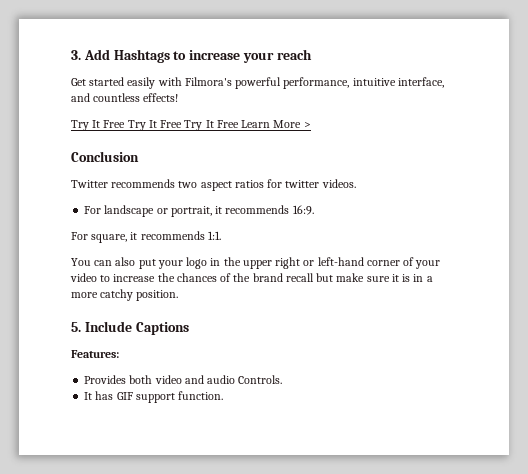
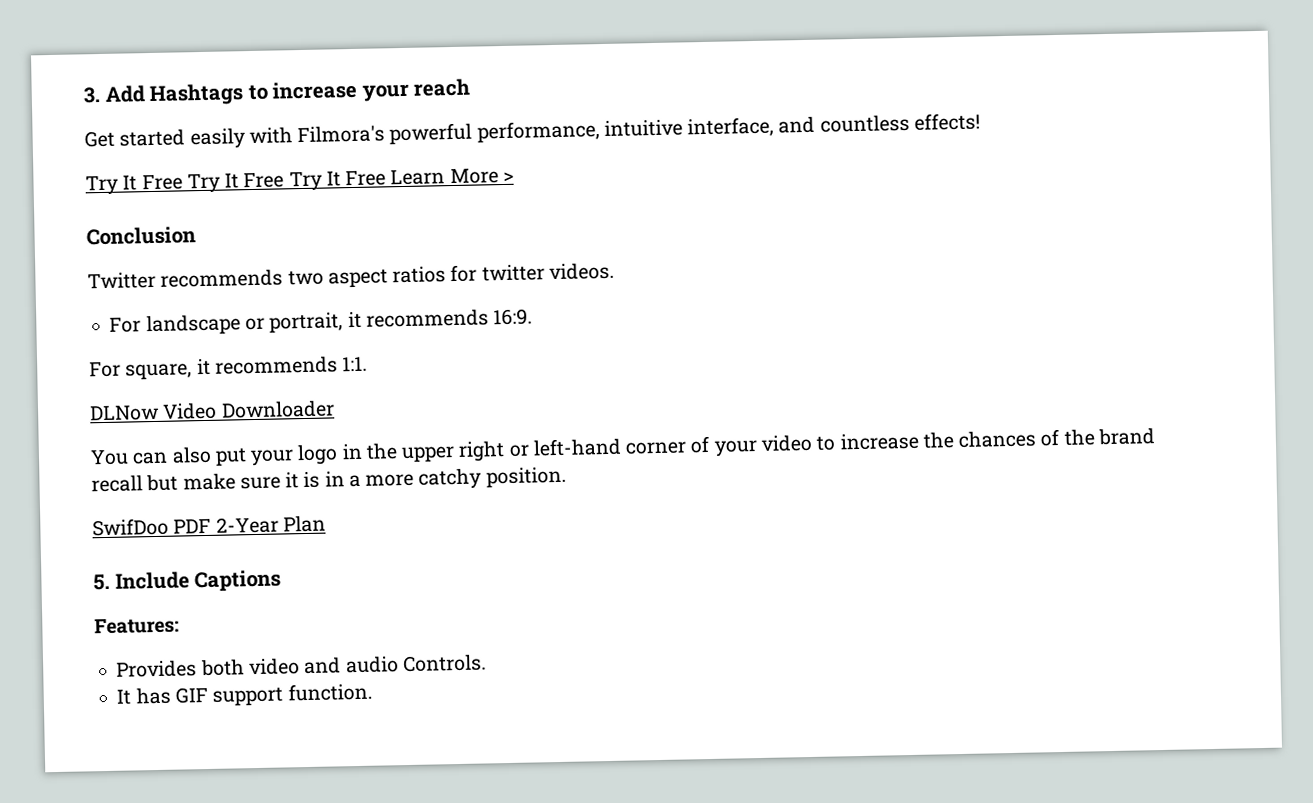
(221, 235) none -> [89,400,335,422] // DLNow Video Downloader
(179, 295) none -> [92,515,326,537] // SwifDoo PDF 2-Year Plan

